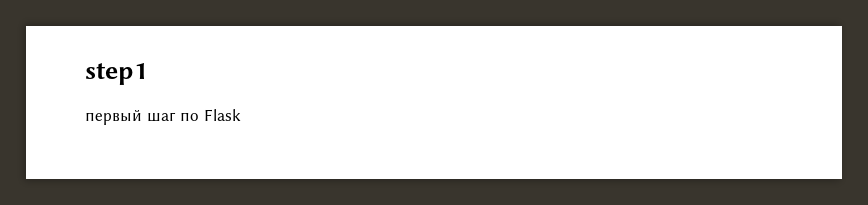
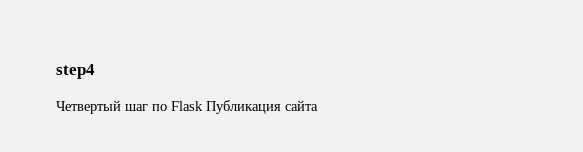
[85,63,148,85] [85,109,142,125] step1 // первый -> [56,64,95,79] [56,100,121,114] step4 // Четвертый
(241, 115) none -> [206,100,318,114] Публикация сайта

